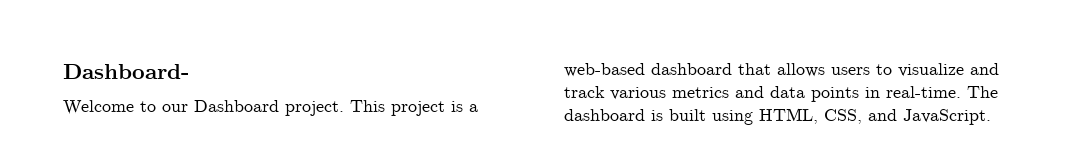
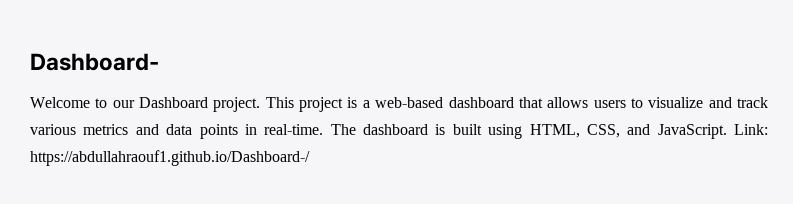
(991, 117) none -> [734,124,768,135] [30,150,310,166] Link: https://abdullahraouf1.github.io/Dashboard-/

